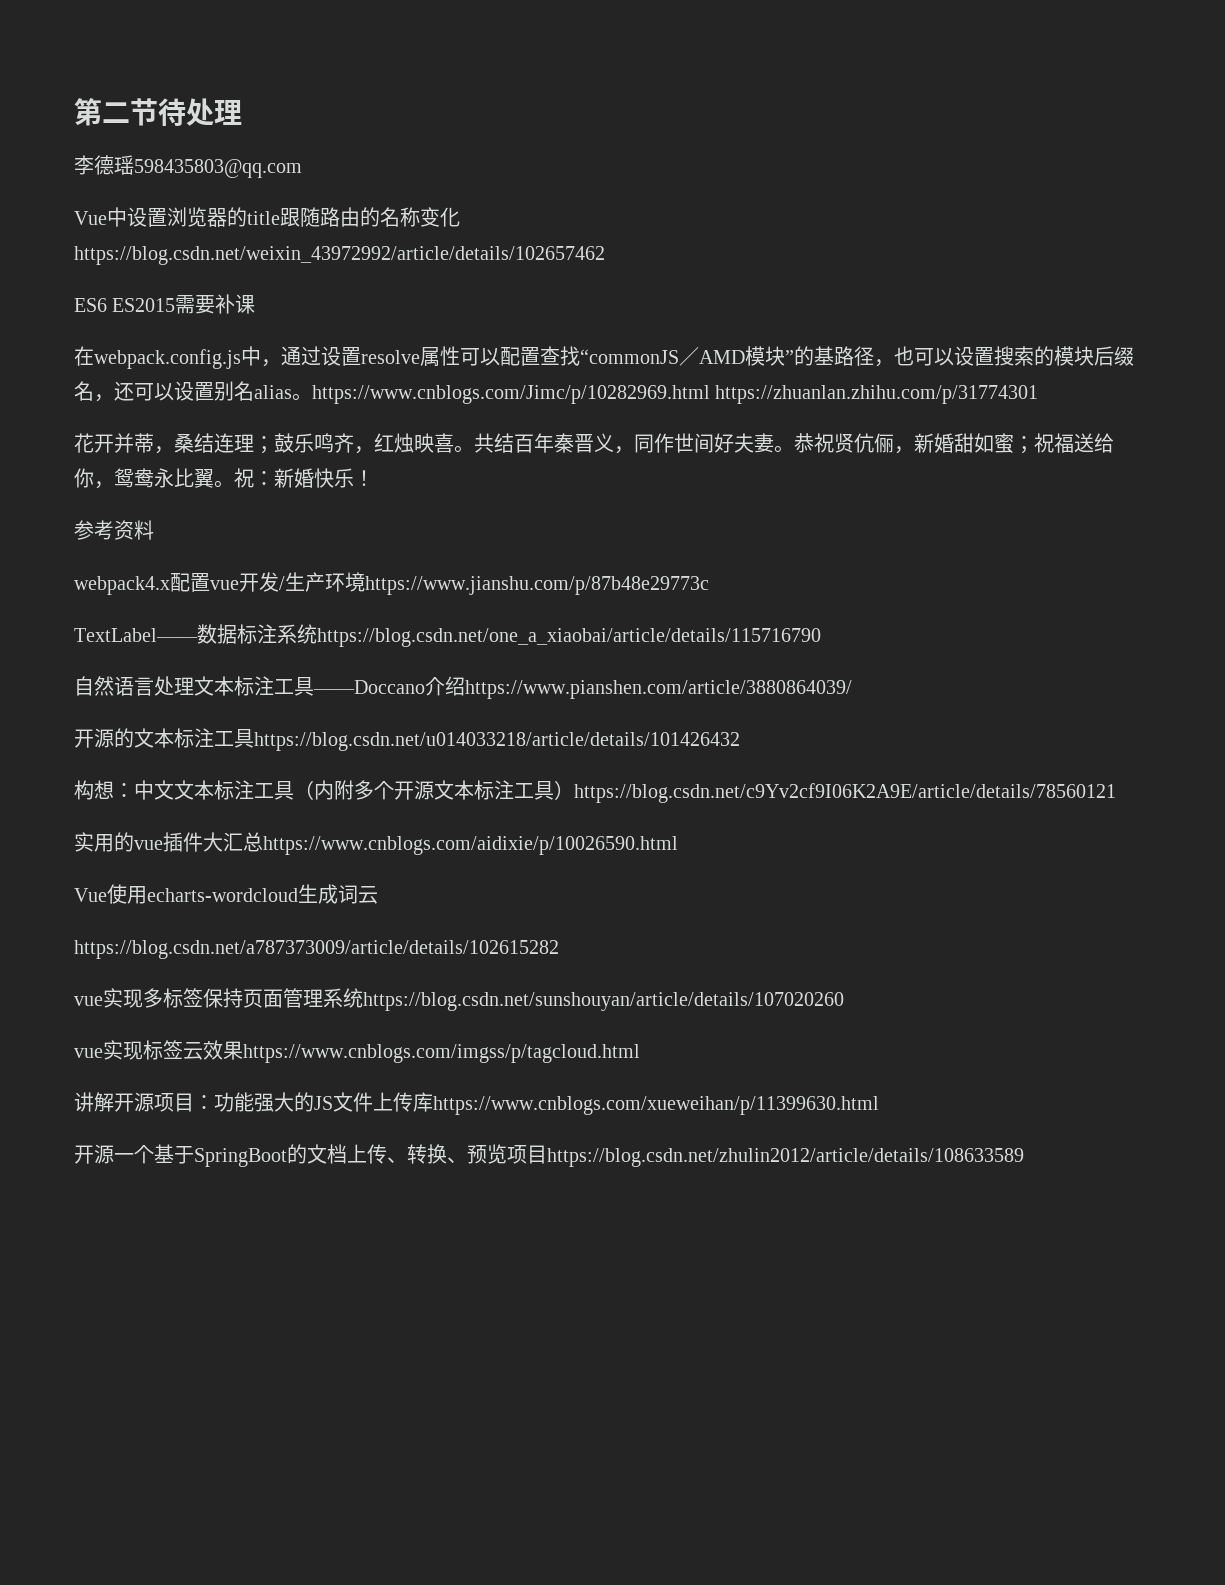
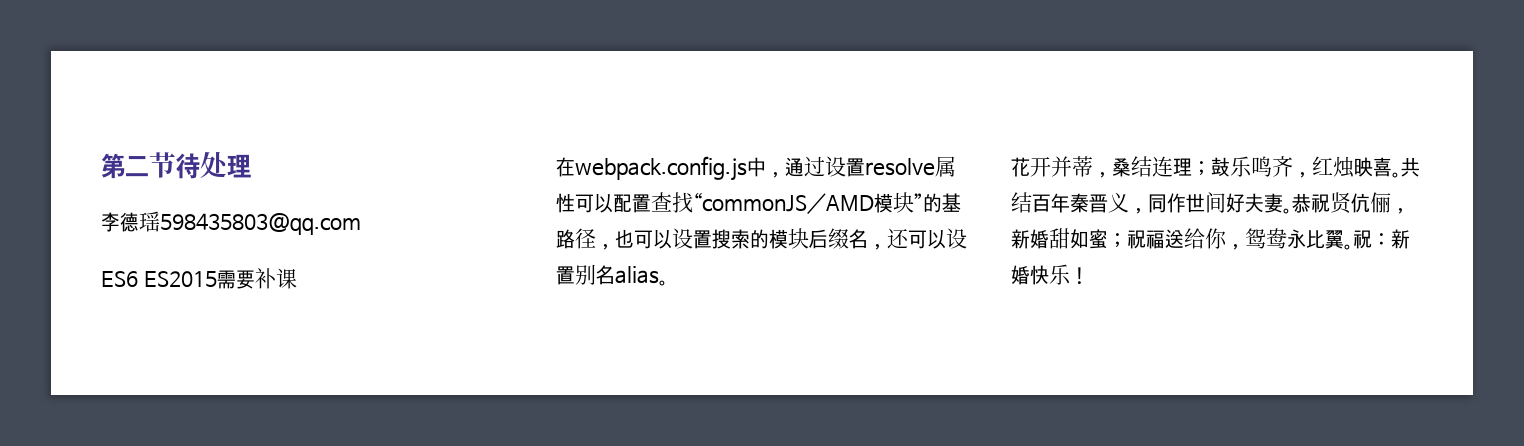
[74,207,460,227] [74,246,605,265] // Vue中设置浏览器的title跟随路由的名称变化 // https://blog.csdn.net/weixin_43972992/article/details/102657462 -> (361, 224) none
[312,385,1039,404] https://www.cnblogs.com/Jimc/p/10282969.html https://zhuanlan.zhihu.com/p/31774301 -> (668, 283) none
[74,520,154,540] [74,572,709,595] [74,624,821,647] [74,676,852,699] [74,728,740,751] [74,780,1116,803] [74,832,678,855] [74,884,378,904] [74,940,559,959] [74,988,844,1011] [74,1040,640,1063] [74,1092,879,1115] [74,1144,1024,1167] // 参考资料 // webpack4.x配置vue开发/生产环境https://www.jianshu.com/p/87b48e29773c // TextLabel——数据标注系统https://blog.csdn.net/one_a_xiaobai/article/details/115716790 // 自然语言处理文本标注工具——Doccano介绍https://www.pianshen.com/article/3880864039/ // 开源的文本标注工具https://blog.csdn.net/u014033218/article/details/101426432 // 构想：中文文本标注工具（内附多个开源文本标注工具）https://blog.csdn.net/c9Yv2cf9I06K2A9E/article/details/78560121 // 实用的vue插件大汇总https://www.cnblogs.com/aidixie/p/10026590.html // Vue使用echarts-wordcloud生成词云 // https://blog.csdn.net/a787373009/article/details/102615282 // vue实现多标签保持页面管理系统https://blog.csdn.net/sunshouyan/article/details/107020260 // vue实现标签云效果https://www.cnblogs.com/imgss/p/tagcloud.html // 讲解开源项目：功能强大的JS文件上传库https://www.cnblogs.com/xueweihan/p/11399630.html // 开源一个基于SpringBoot的文档上传、转换、预览项目https://blog.csdn.net/zhulin2012/article/details/108633589 -> (1089, 276) none

